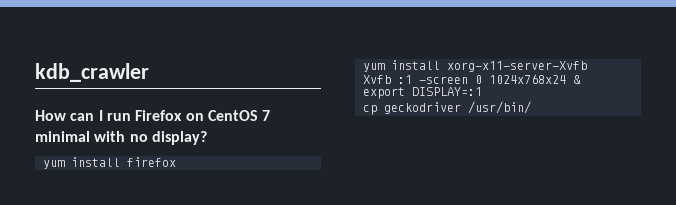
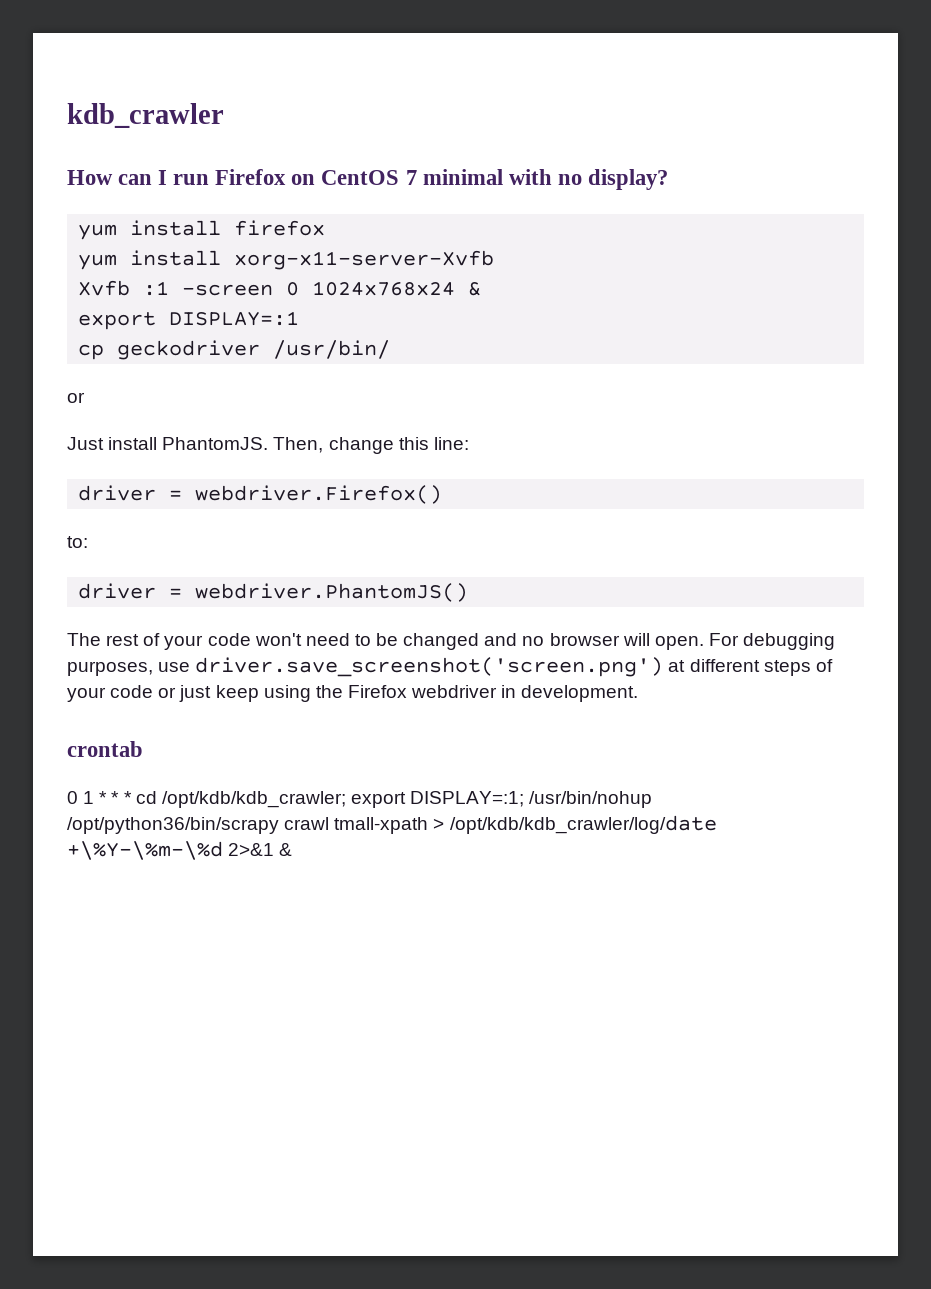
(532, 107) none -> [67,392,85,403] [67,437,469,454] [78,485,443,504] [67,536,88,548] [78,583,469,602] [67,633,836,650] [67,657,833,677] [67,685,639,702] [67,741,143,757] [67,791,653,808] [67,815,717,834] [67,841,293,860] // or // Just install PhantomJS. Then, change this line: // driver = webdriver.Firefox() // to: // driver = webdriver.PhantomJS() // The rest of your code won't need to be changed and no browser will open. For debugging purposes, use driver.save_screenshot('screen.png') at different steps of your code or just keep using the Firefox webdriver in development. // crontab // 0 1 * * * cd /opt/kdb/kdb_crawler; export DISPLAY=:1; /usr/bin/nohup /opt/python36/bin/scrapy crawl tmall-xpath > /opt/kdb/kdb_crawler/log/date +\%Y-\%m-\%d 2>&1 &

